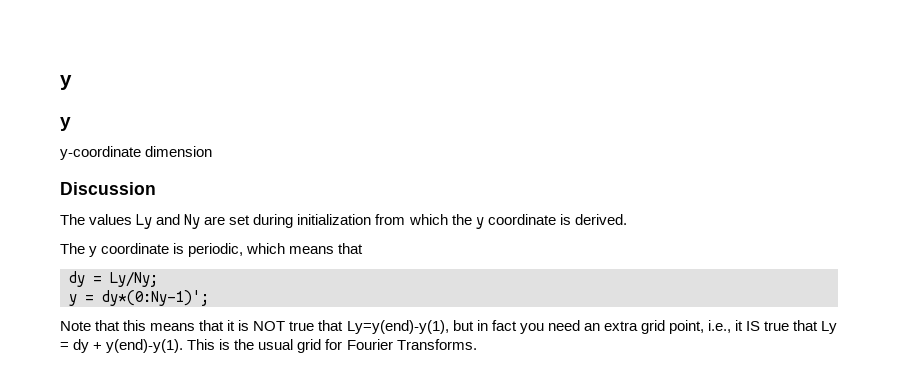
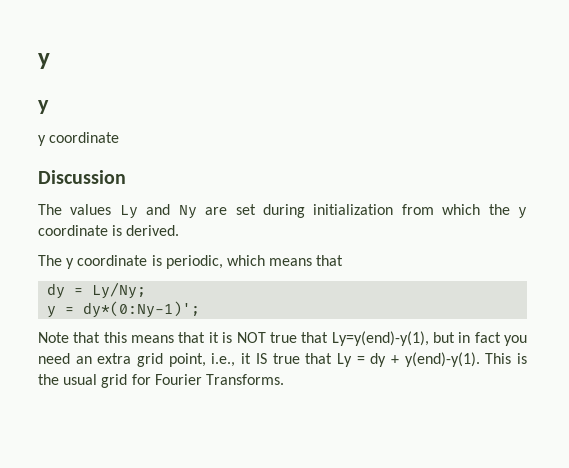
[60,146,213,160] y-coordinate dimension -> [38,132,120,146] y coordinate

